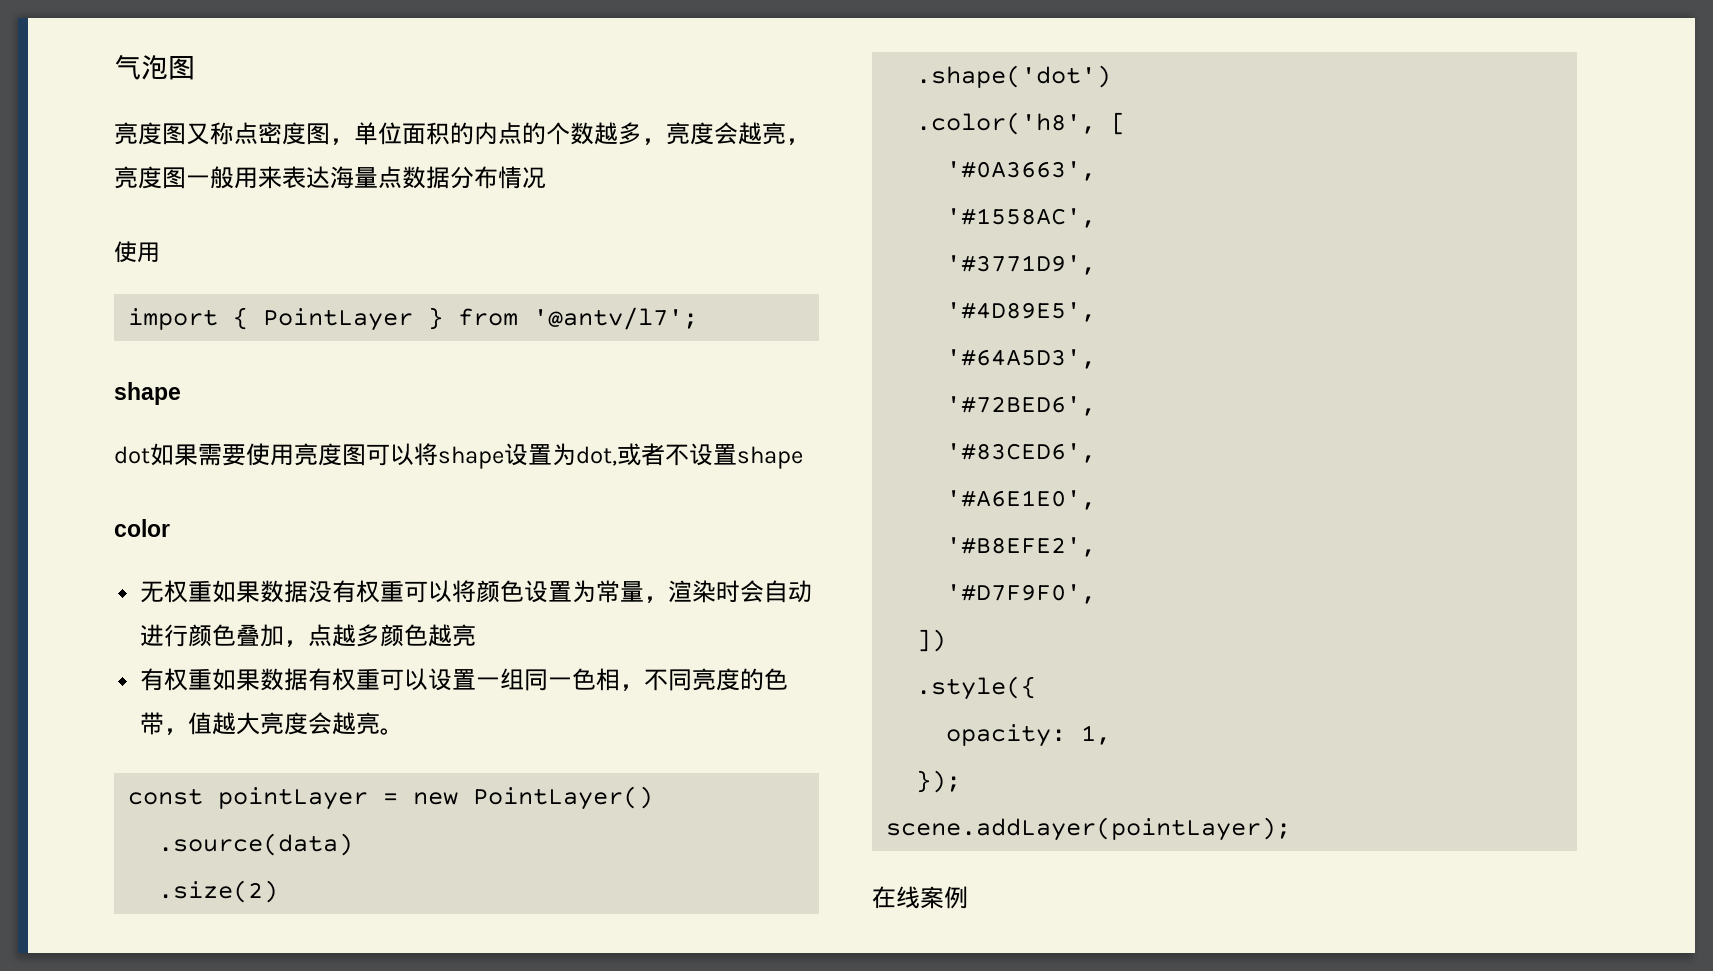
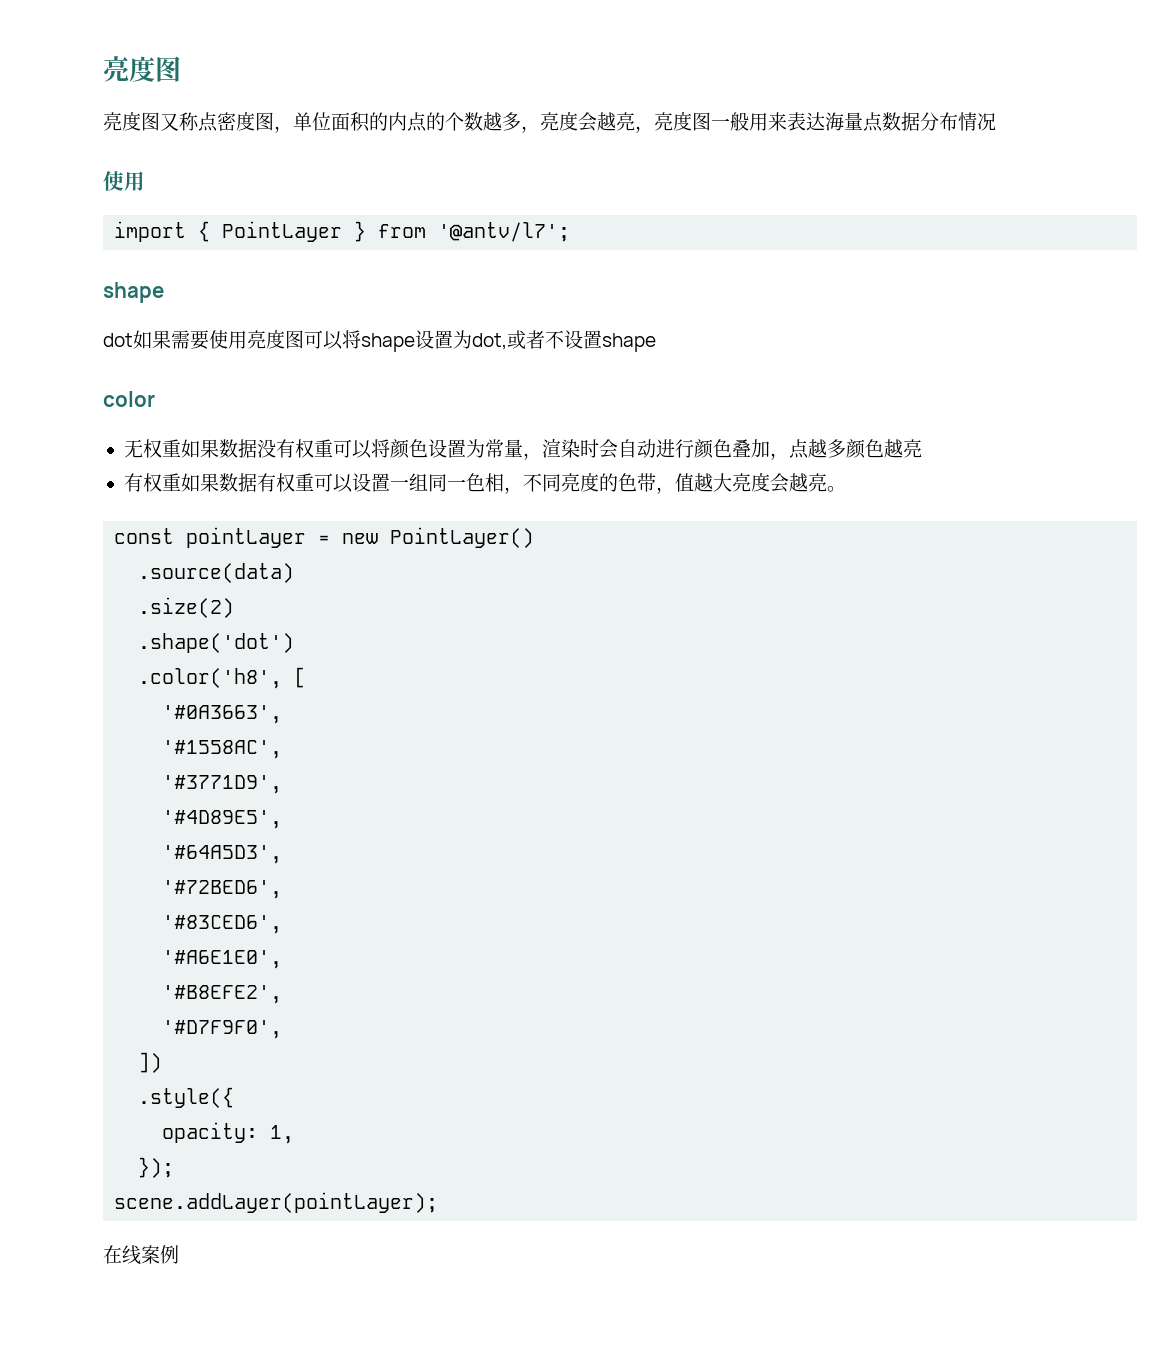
[114,54,168,80] 气泡 -> [103,56,155,82] 亮度

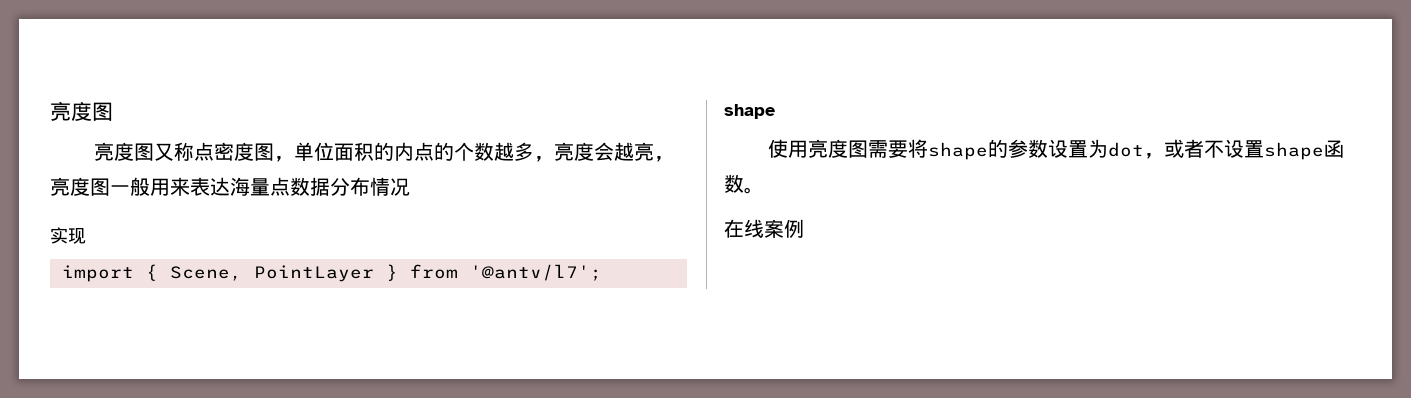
[103,171,145,191] 使用 -> [50,227,86,244] 实现
(211, 231) none -> [170,266,242,281] Scene,
[103,330,656,352] [103,391,155,407] [123,438,922,460] [123,473,846,494] [114,527,535,548] [138,563,295,583] [138,597,235,618] [138,633,295,653] [138,667,307,689] [162,705,283,724] [162,740,283,759] [162,775,283,794] [162,810,283,829] [162,845,283,864] [162,880,283,899] [162,915,283,934] [162,950,283,969] [162,985,283,1004] [162,1020,283,1039] [138,1052,163,1073] [138,1087,235,1108] [162,1122,295,1144] [138,1157,175,1178] [114,1192,439,1213] dot如果需要使用亮度图可以将shape设置为dot,或者不设置shape // color // 无权重如果数据没有权重可以将颜色设置为常量，渲染时会自动进行颜色叠加，点越多颜色越亮 // 有权重如果数据有权重可以设置一组同一色相，不同亮度的色带，值越大亮度会越亮。 // const pointLayer = new PointLayer() // .source(data) // .size(2) // .shape('dot') // .color('h8', [ // '#0A3663', // '#1558AC', // '#3771D9', // '#4D89E5', // '#64A5D3', // '#72BED6', // '#83CED6', // '#A6E1E0', // '#B8EFE2', // '#D7F9F0', // ]) // .style({ // opacity: 1, // }); // scene.addLayer(pointLayer); -> [767,139,1344,160] [724,174,764,194] 使用亮度图需要将shape的参数设置为dot，或者不设置shape函数。

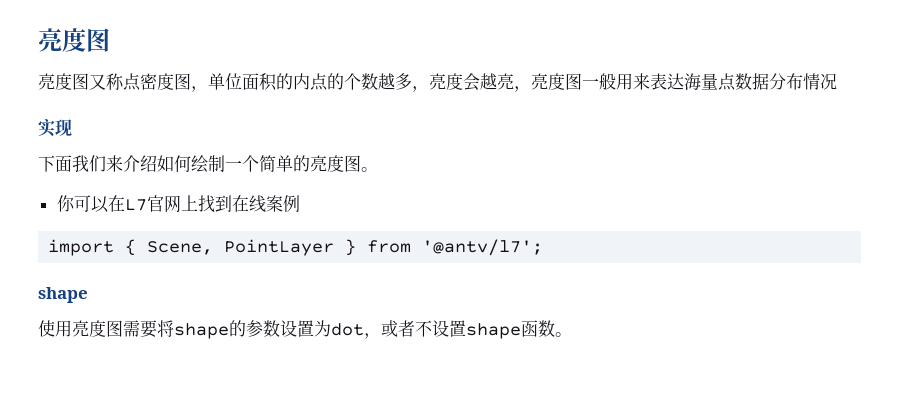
(86, 236) none -> [38,155,378,173] [56,195,300,213] // 下面我们来介绍如何绘制一个简单的亮度图。 // 你可以在L7官网上找到在线案例
[724,219,804,238] // 在线案例 -> (572, 334) none

